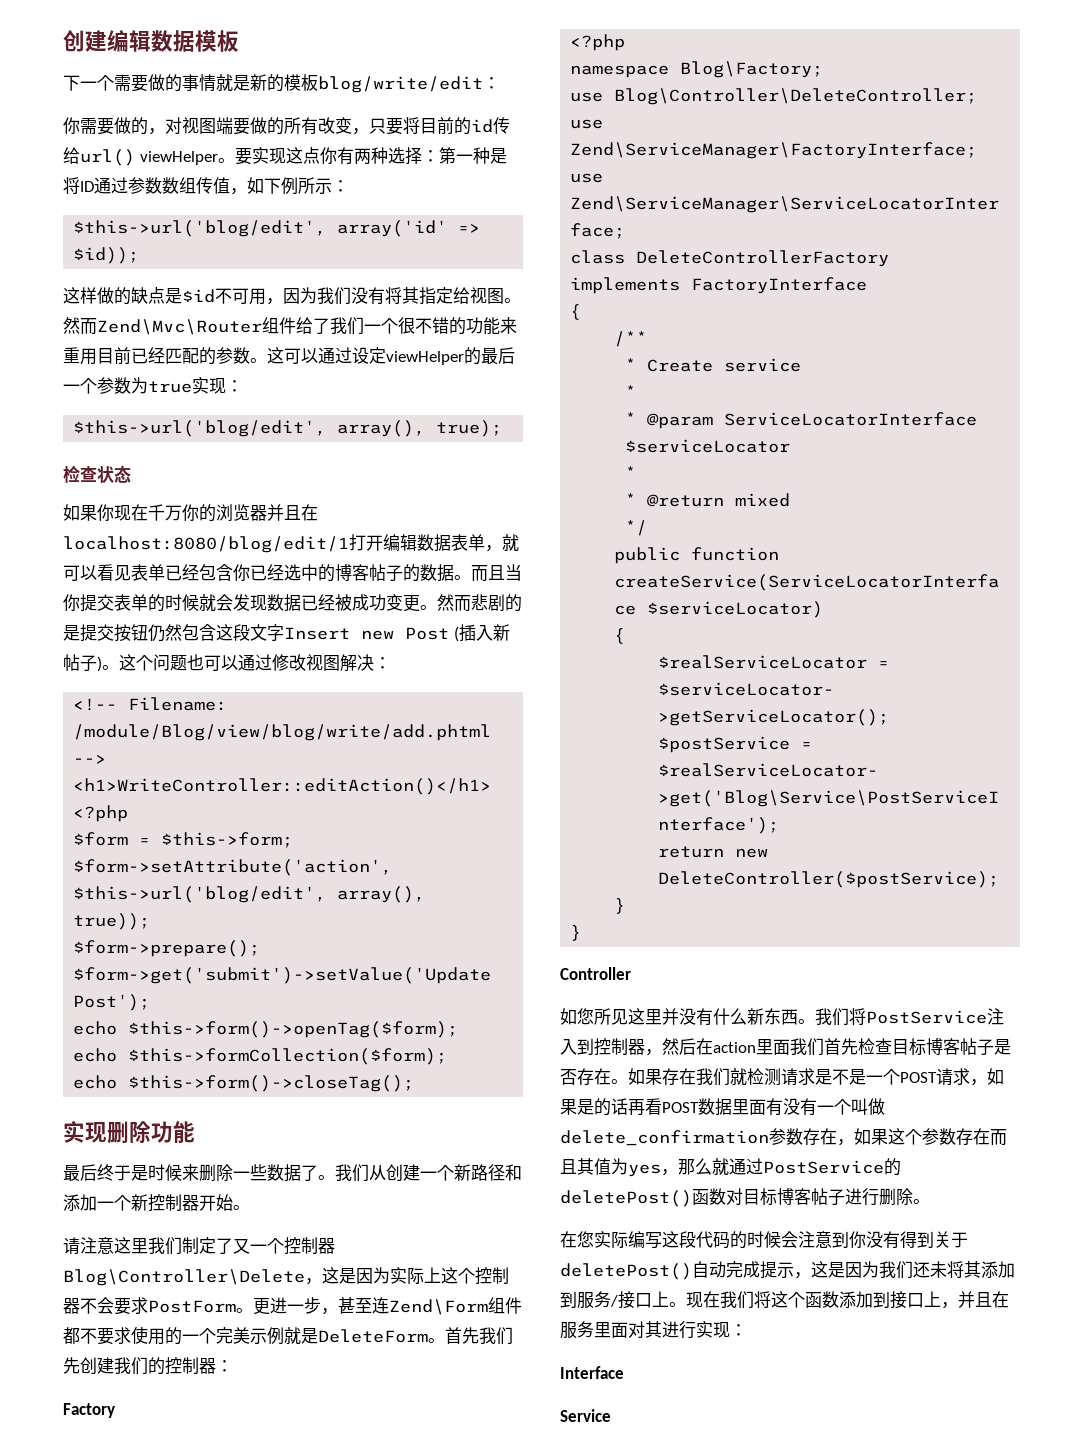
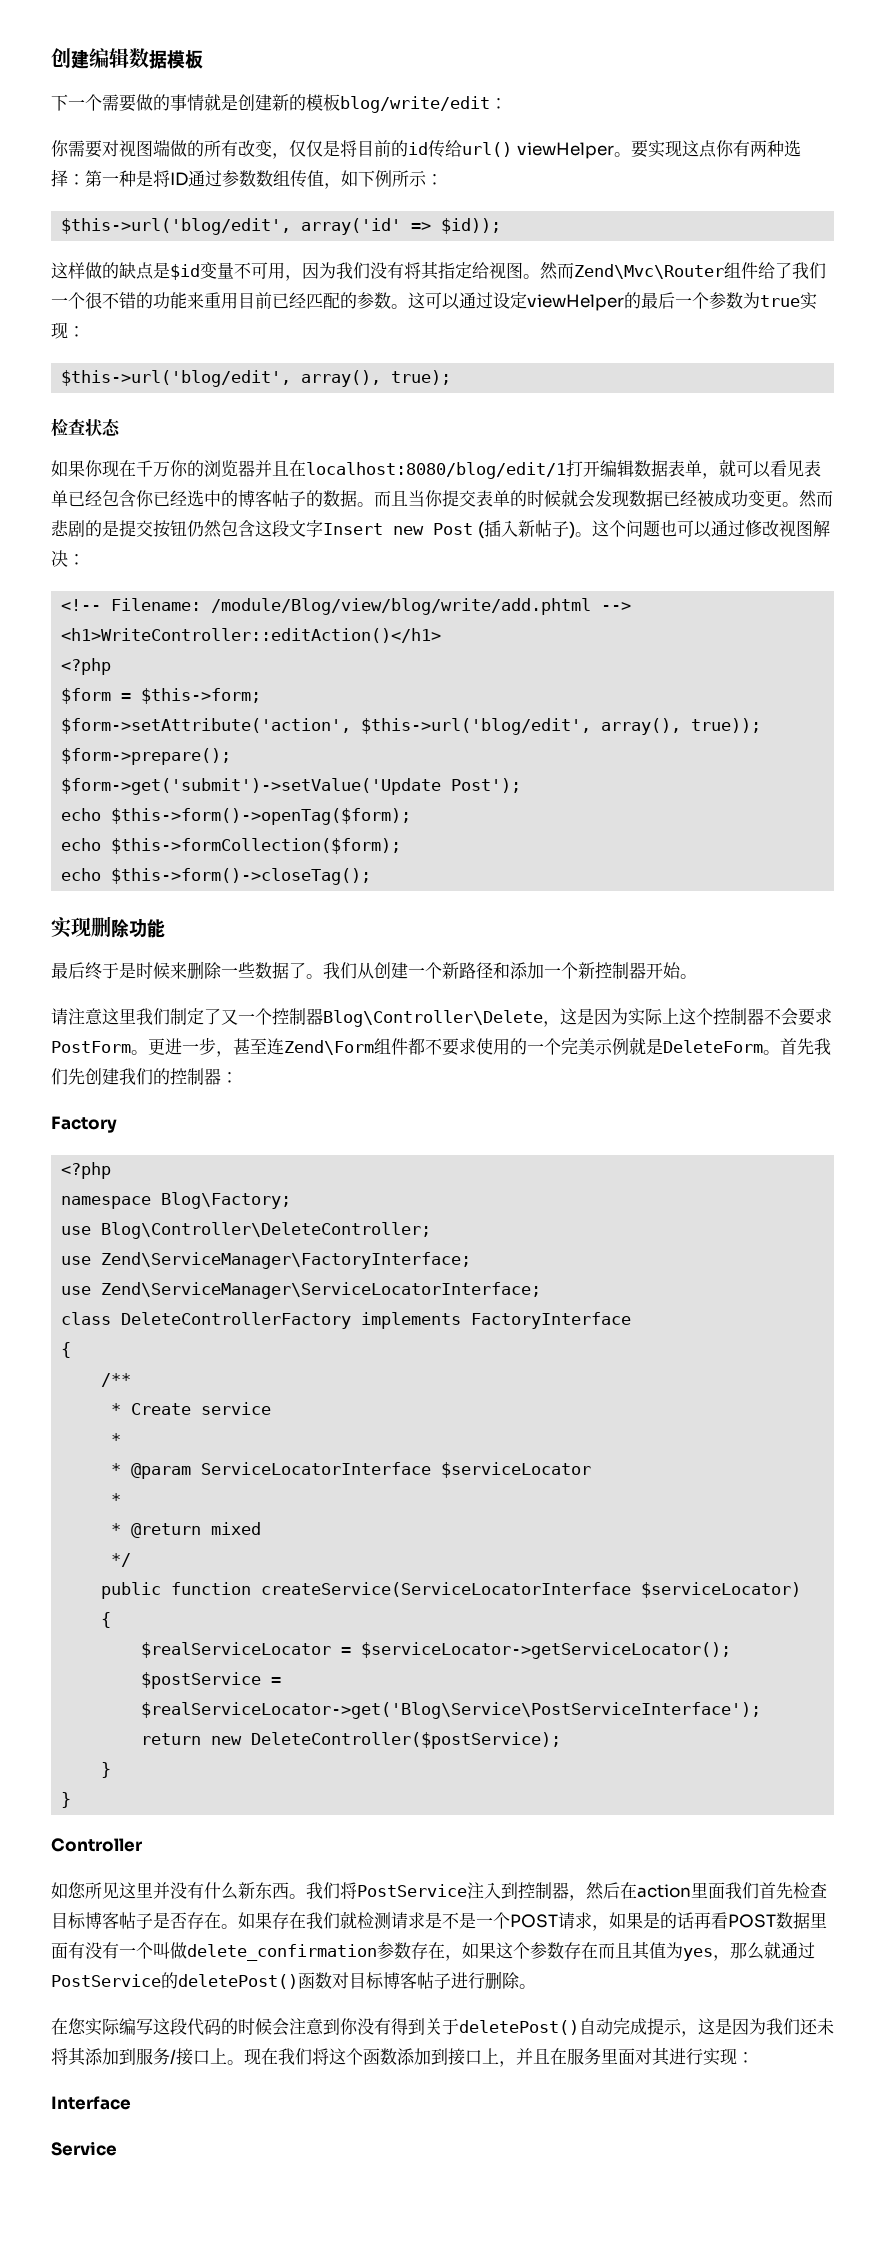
(250, 83) none -> [238,94,272,111] 创建
[114,117,165,135] 做的， -> (102, 149) none
[233,118,250,135] 要 -> (170, 148) none
[369,118,403,135] 只要 -> [289,140,340,157] 仅仅是
(215, 296) none -> [200,262,234,279] 变量

